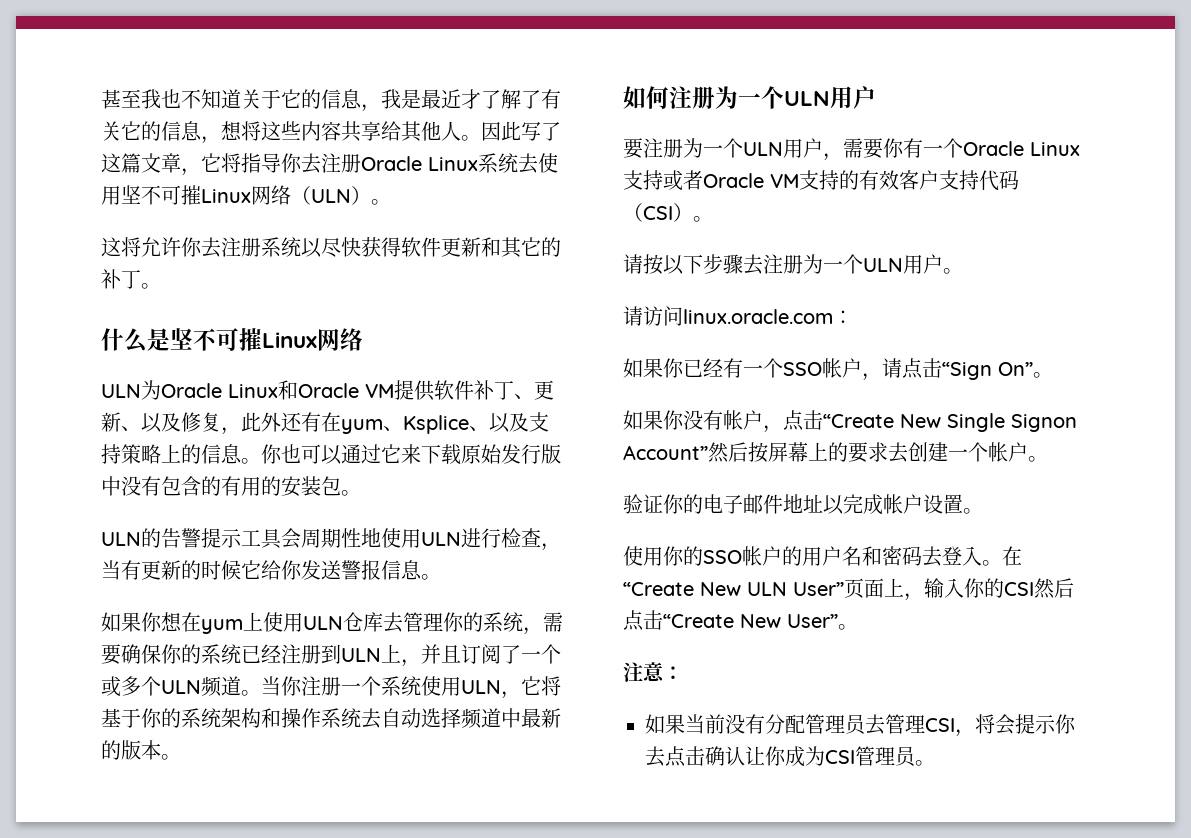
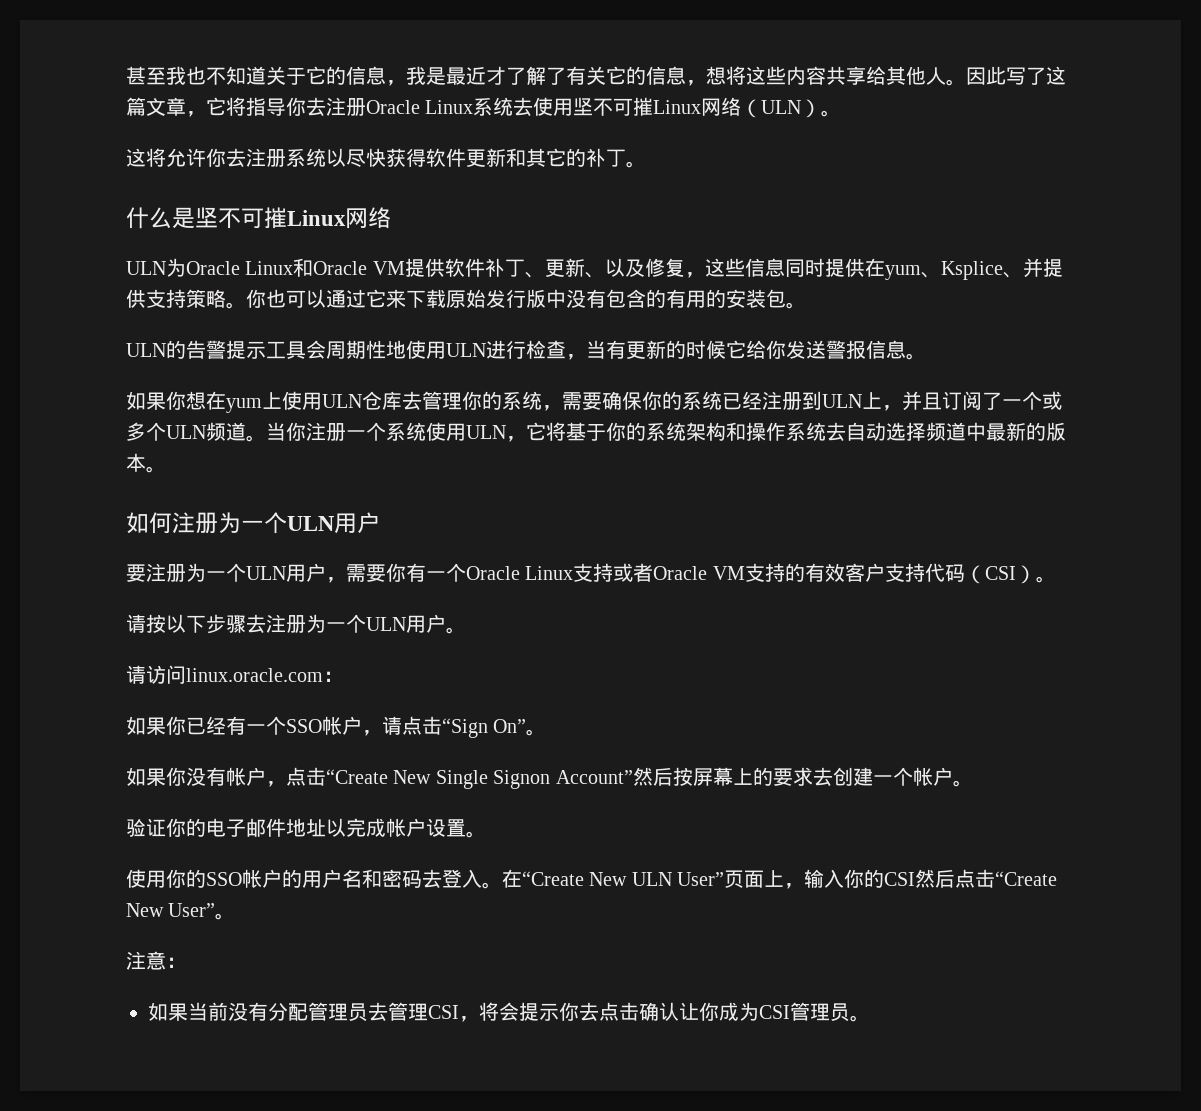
[241,412,321,432] 此外还有 -> [704,258,865,277] 这些信息同时提供
[489,413,529,433] 以及 -> [1022,258,1063,278] [126,289,146,308] 并提供
[161,444,242,464] 上的信息 -> (226, 298) none

